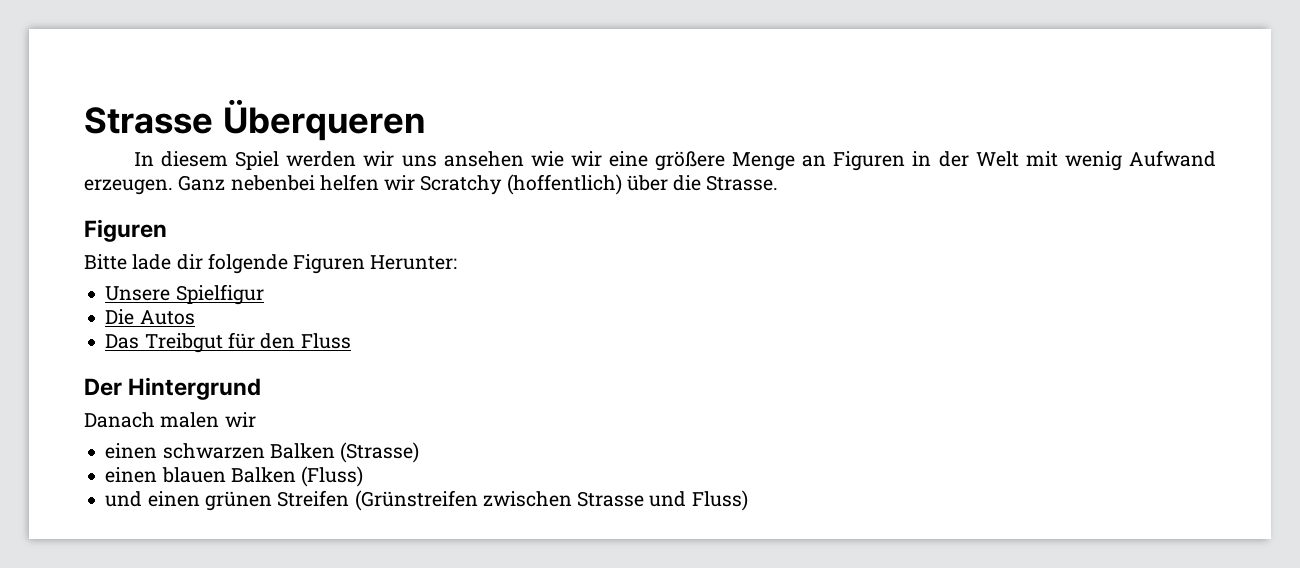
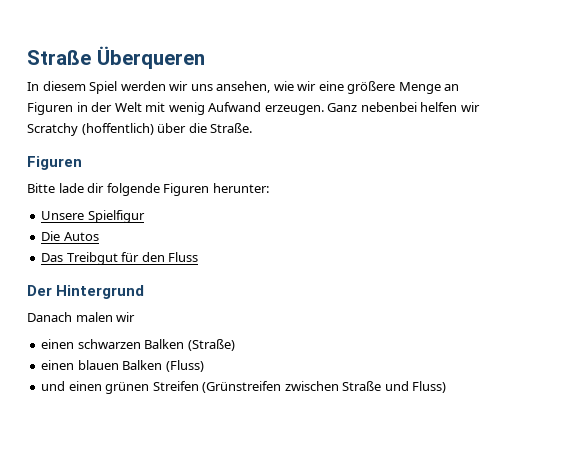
[84,107,213,134] Strasse -> [27,50,91,65] Straße
[443,151,524,167] ansehen -> [216,81,271,93] ansehen,
[706,175,779,191] Strasse. -> [210,123,253,133] Straße.
[370,255,458,270] Herunter: -> [212,183,269,193] herunter:
[340,442,420,463] (Strasse) -> [187,339,235,351] (Straße)
[577,491,645,507] Strasse -> [342,381,382,391] Straße

